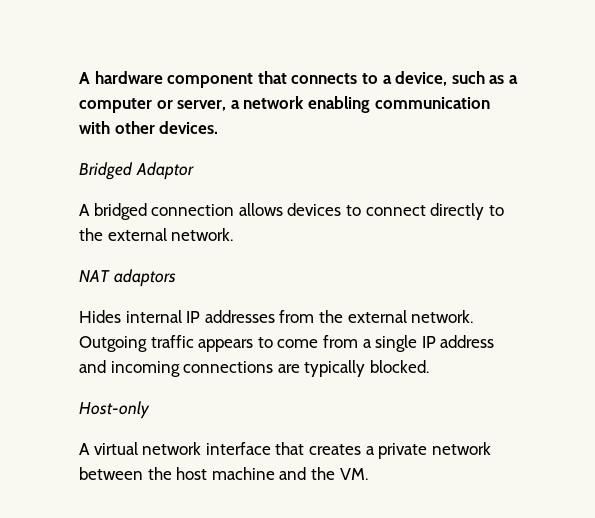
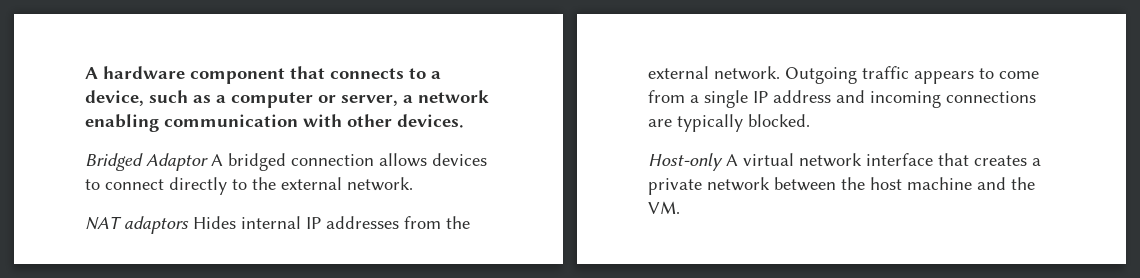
(194, 171) // -> (208, 162) none
(176, 278) // -> (189, 225) none
(150, 410) // -> (723, 162) none

